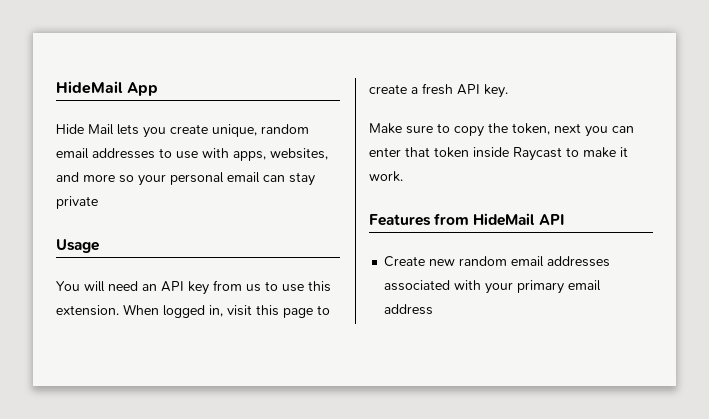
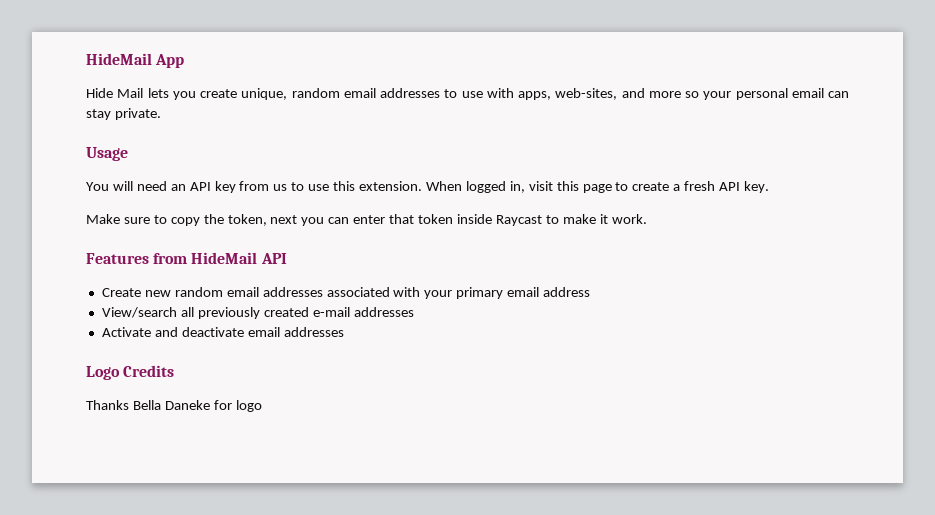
[270,148,328,160] websites, -> [555,88,618,100] web-sites,
[56,196,98,209] private -> [114,108,161,120] private.
(434, 309) none -> [101,307,414,319] [101,327,344,337] [86,365,175,380] [86,400,262,412] // View/search all previously created e-mail addresses // Activate and deactivate email addresses // Logo Credits // Thanks Bella Daneke for logo

